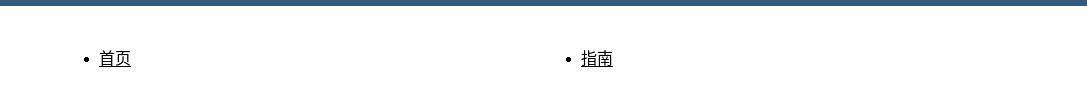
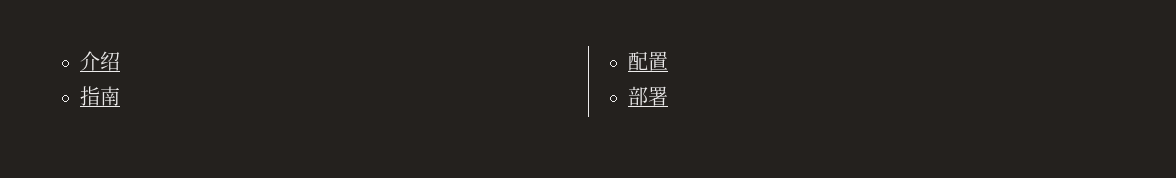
[98,50,131,66] 首页 -> [80,51,120,71] 介绍
(613, 58) none -> [628,51,668,71] [628,86,668,106] // 配置 // 部署

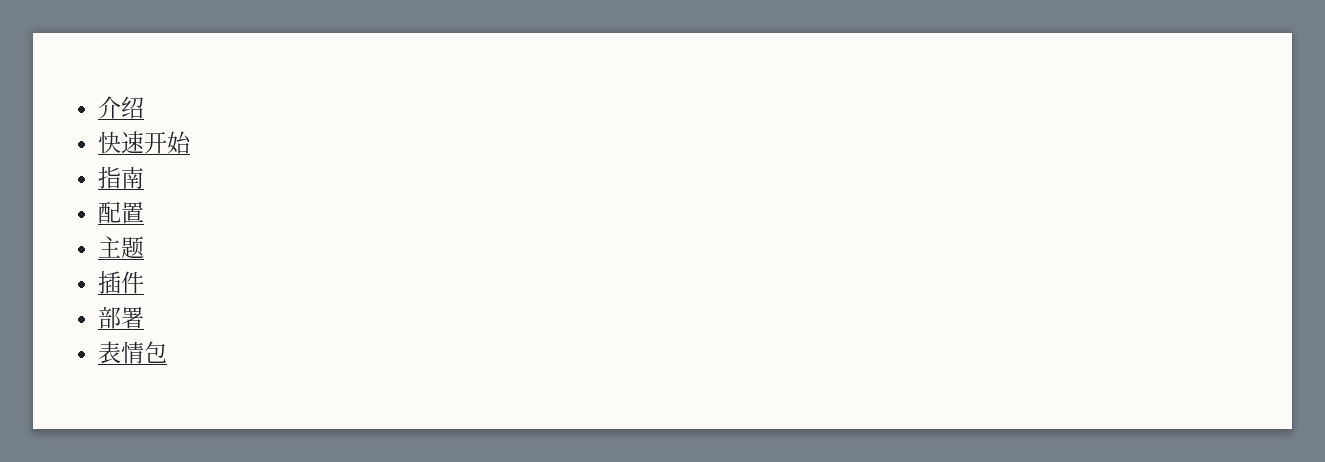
(120, 61) none -> [98,131,192,154] // 快速开始
(668, 61) none -> [98,236,145,259] [98,271,145,294] // 主题 // 插件
(668, 96) none -> [98,341,168,364] // 表情包

